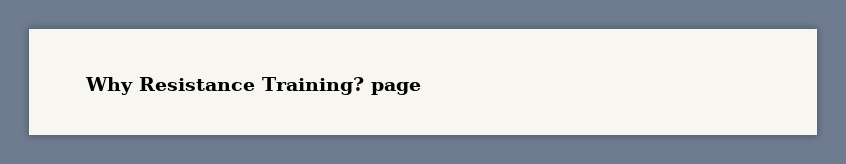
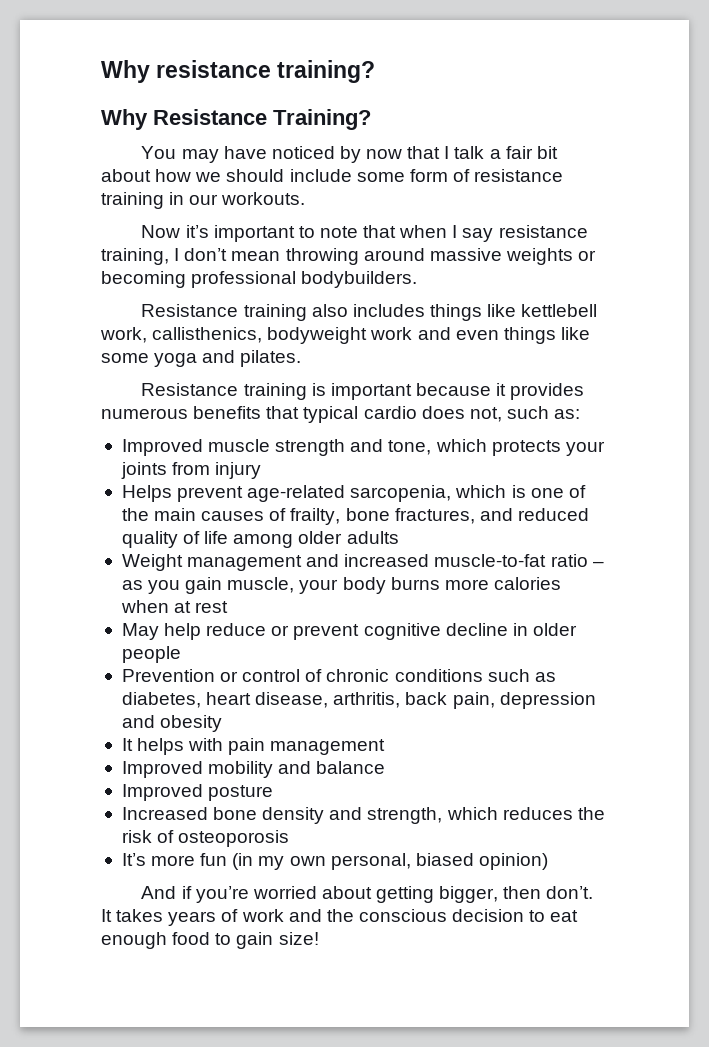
[85,77,133,95] Why -> [101,60,376,83] [101,109,148,130] Why resistance training? // Why
[370,82,421,95] page -> [141,146,558,163] [101,169,564,182] [101,192,306,209] [141,225,588,242] [101,248,597,265] [101,271,418,288] [141,304,598,321] [100,327,590,344] [101,350,302,367] [141,383,585,400] [101,406,581,423] [121,439,605,456] [120,462,262,479] [121,485,586,502] [121,508,589,525] [121,531,399,548] [121,554,604,571] [121,577,561,594] [120,600,229,613] [121,623,577,640] [121,646,181,663] [121,669,556,682] [121,692,596,709] [121,715,223,732] [121,738,386,755] [121,761,386,778] [121,784,274,801] [121,807,605,824] [121,830,290,847] [121,853,548,870] [141,886,594,903] [101,909,579,926] [101,932,319,949] // You may have noticed by now that I talk a fair bit about how we should include some form of resistance training in our workouts. // Now it’s important to note that when I say resistance training, I don’t mean throwing around massive weights or becoming professional bodybuilders. // Resistance training also includes things like kettlebell work, callisthenics, bodyweight work and even things like some yoga and pilates. // Resistance training is important because it provides numerous benefits that typical cardio does not, such as: // Improved muscle strength and tone, which protects your joints from injury // Helps prevent age-related sarcopenia, which is one of the main causes of frailty, bone fractures, and reduced quality of life among older adults // Weight management and increased muscle-to-fat ratio – as you gain muscle, your body burns more calories when at rest // May help reduce or prevent cognitive decline in older people // Prevention or control of chronic conditions such as diabetes, heart disease, arthritis, back pain, depression and obesity // It helps with pain management // Improved mobility and balance // Improved posture // Increased bone density and strength, which reduces the risk of osteoporosis // It’s more fun (in my own personal, biased opinion) // And if you’re worried about getting bigger, then don’t. It takes years of work and the conscious decision to eat enough food to gain size!

